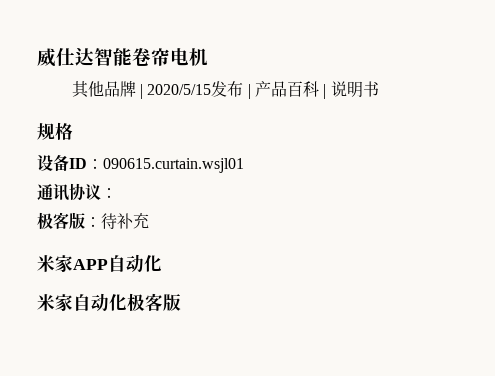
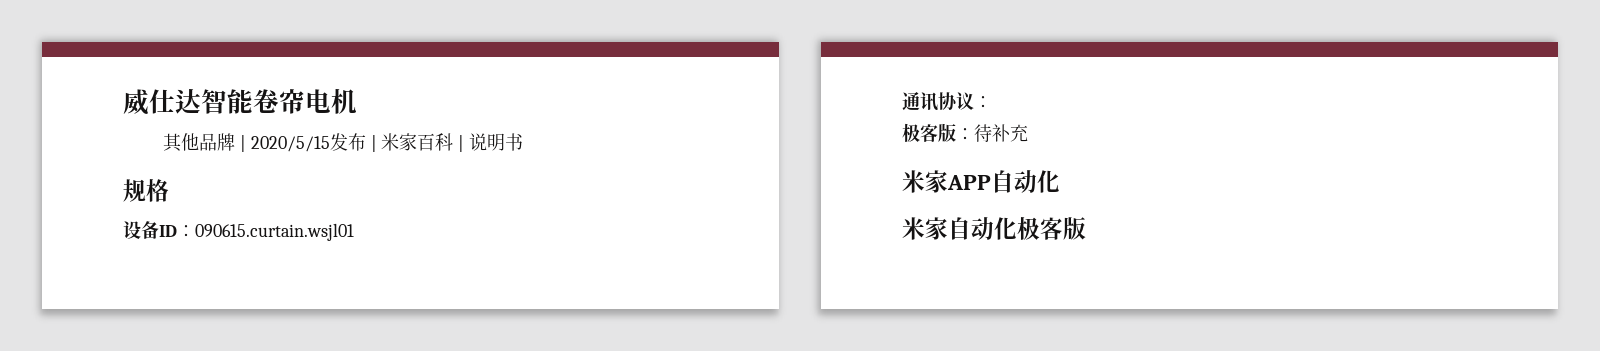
[254,81,287,97] 产品 -> [381,133,418,151] 米家

